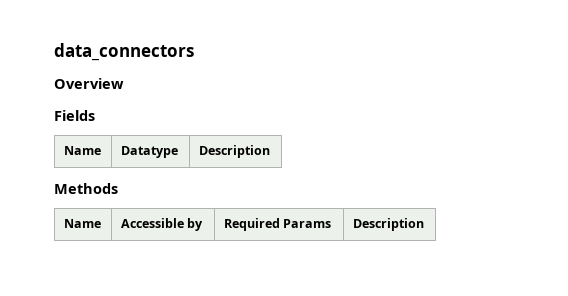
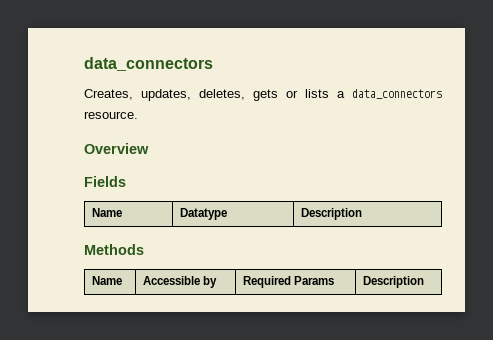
[54,43,194,61] data_connectors -> [84,57,213,71] [84,89,442,101] [84,111,138,119] data_connectors // Creates, updates, deletes, gets or lists a data_connectors resource.

